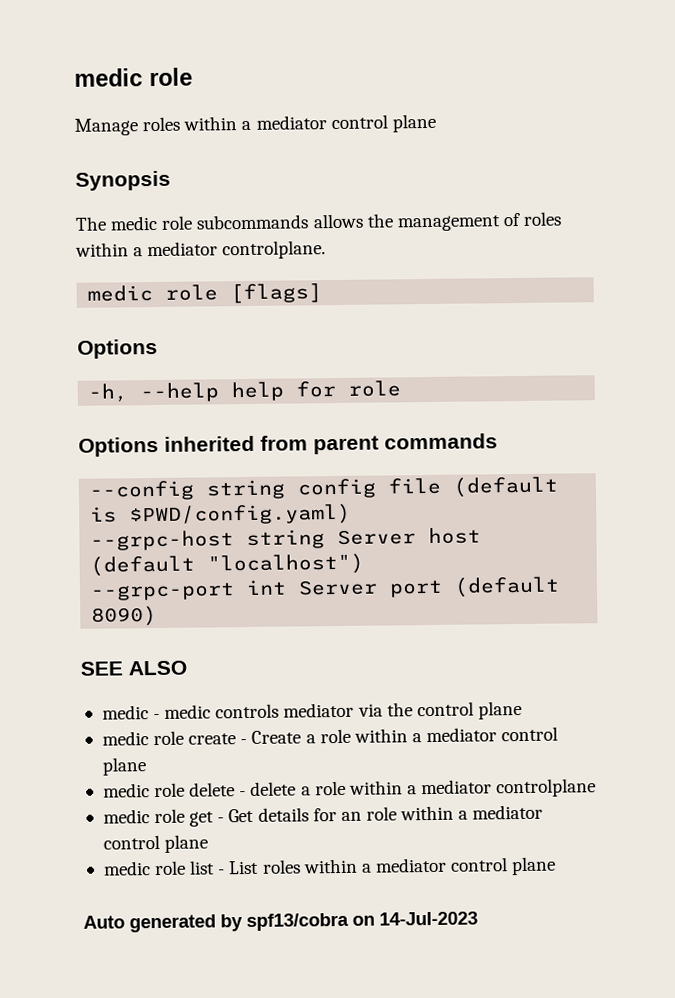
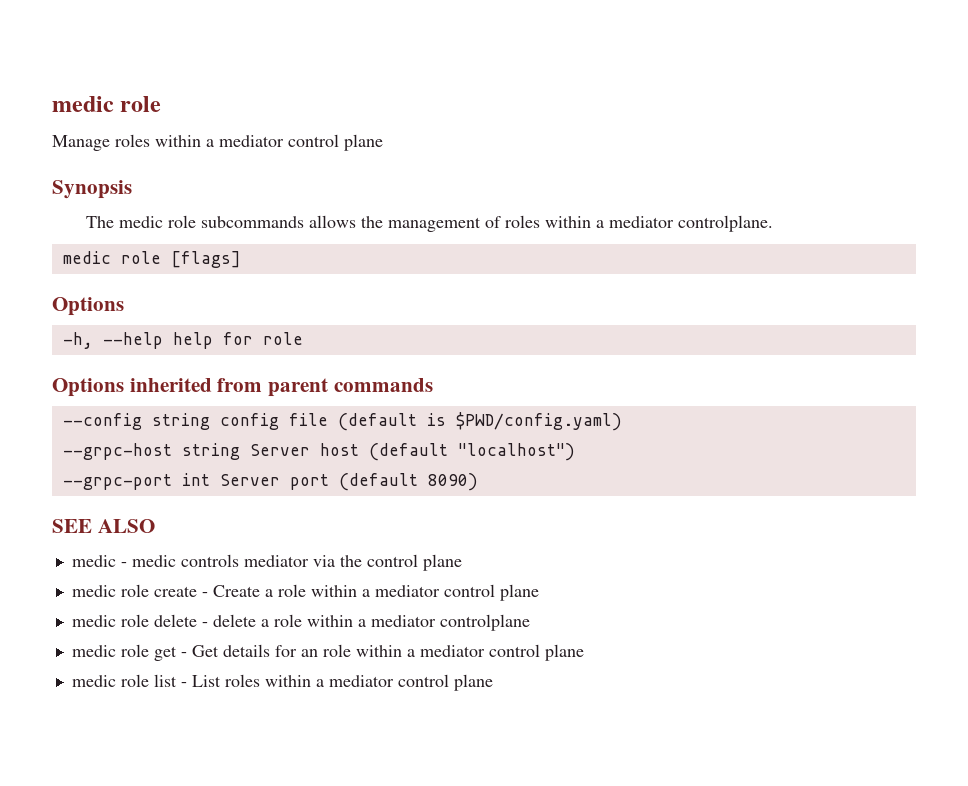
[83,911,478,933] // Auto generated by spf13/cobra on 14-Jul-2023 -> (493, 682) none

